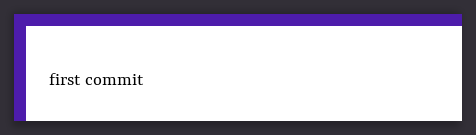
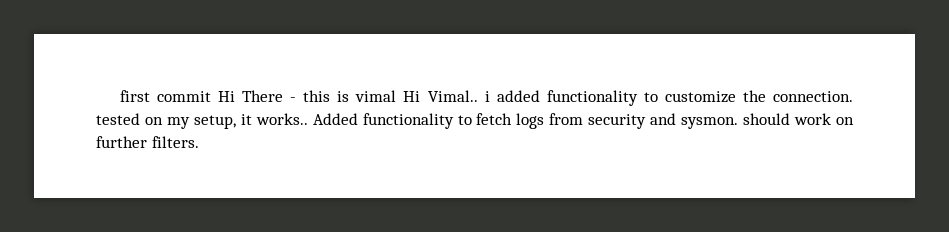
(144, 79) none -> [217,90,854,106] [96,113,854,129] [96,136,199,148] Hi There - this is vimal Hi Vimal.. i added functionality to customize the connection. tested on my setup, it works.. Added functionality to fetch logs from security and sysmon. should work on further filters.

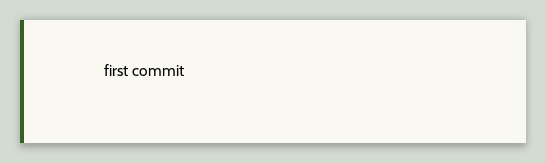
[217,90,854,106] [96,113,854,129] [96,136,199,148] Hi There - this is vimal Hi Vimal.. i added functionality to customize the connection. tested on my setup, it works.. Added functionality to fetch logs from security and sysmon. should work on further filters. -> (185, 70) none

